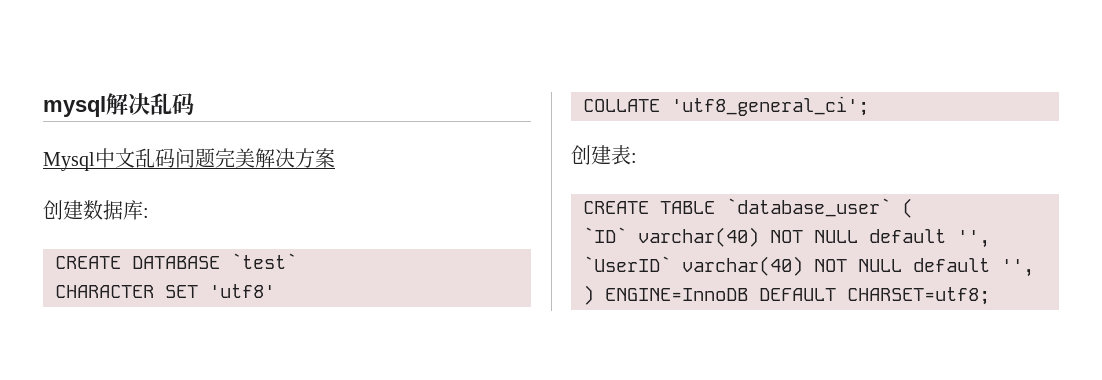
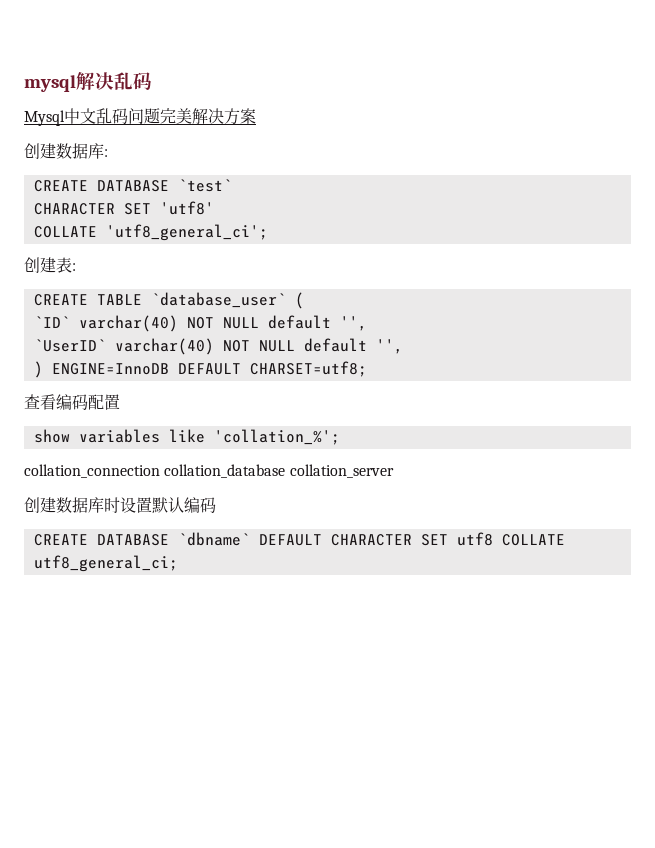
(990, 296) none -> [24,394,120,410] [33,429,340,445] [24,464,394,478] [24,497,216,513] [33,532,565,546] [33,555,178,572] // 查看编码配置 // show variables like 'collation_%'; // collation_connection collation_database collation_server // 创建数据库时设置默认编码 // CREATE DATABASE `dbname` DEFAULT CHARACTER SET utf8 COLLATE utf8_general_ci;

